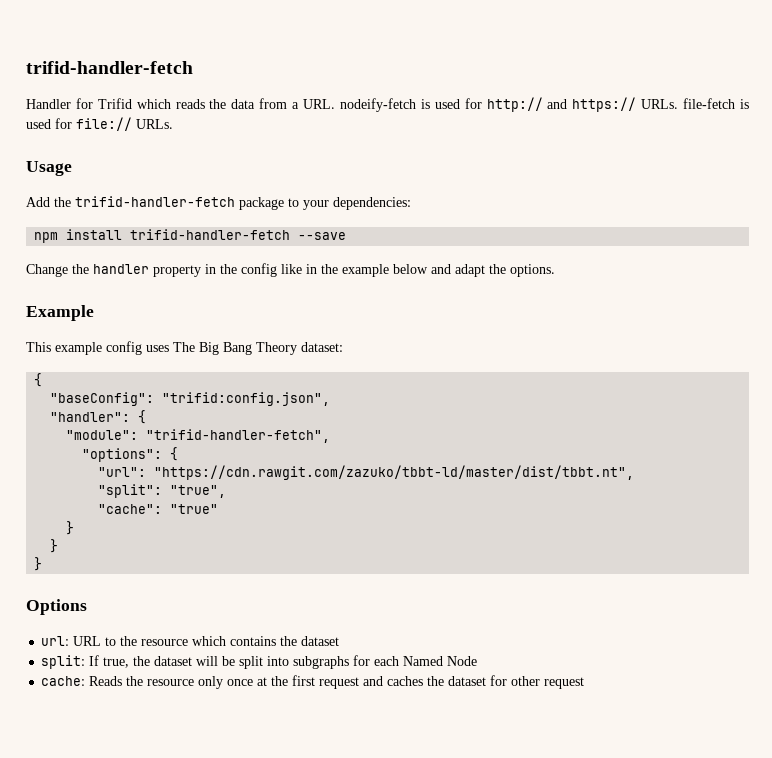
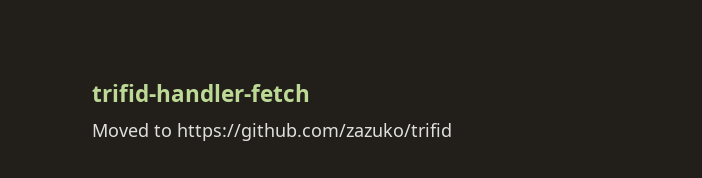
[26,97,750,112] [26,117,173,131] [26,161,72,176] [26,196,411,210] [34,229,347,243] [26,263,555,277] [26,305,94,321] [26,341,343,355] [34,373,43,387] [50,392,331,406] [50,410,147,424] [66,429,331,443] [82,447,179,462] [98,465,635,480] [98,484,227,498] [98,504,219,514] [66,521,75,535] [50,539,59,553] [34,557,43,571] [26,599,87,615] [41,636,340,646] [41,655,478,669] [41,675,585,689] Handler for Trifid which reads the data from a URL. nodeify-fetch is used for http:// and https:// URLs. file-fetch is used for file:// URLs. // Usage // Add the trifid-handler-fetch package to your dependencies: // npm install trifid-handler-fetch --save // Change the handler property in the config like in the example below and adapt the options. // Example // This example config uses The Big Bang Theory dataset: // { // "baseConfig": "trifid:config.json", // "handler": { // "module": "trifid-handler-fetch", // "options": { // "url": "https://cdn.rawgit.com/zazuko/tbbt-ld/master/dist/tbbt.nt", // "split": "true", // "cache": "true" // } // } // } // Options // url: URL to the resource which contains the dataset // split: If true, the dataset will be split into subgraphs for each Named Node // cache: Reads the resource only once at the first request and caches the dataset for other request -> [92,123,452,141] Moved to https://github.com/zazuko/trifid

